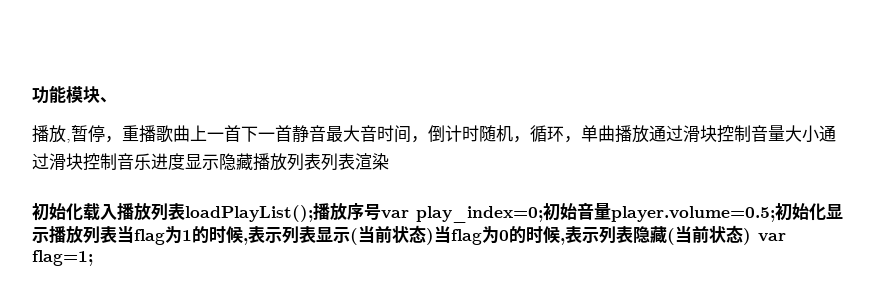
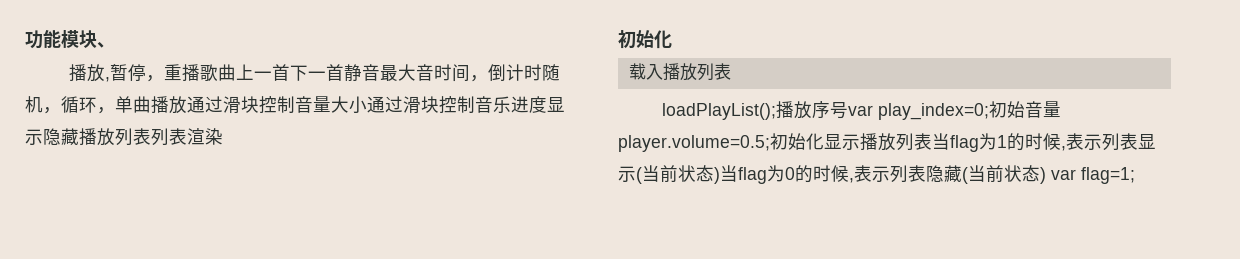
(83, 212) none -> (672, 39) //
(185, 211) none -> (731, 71) //

